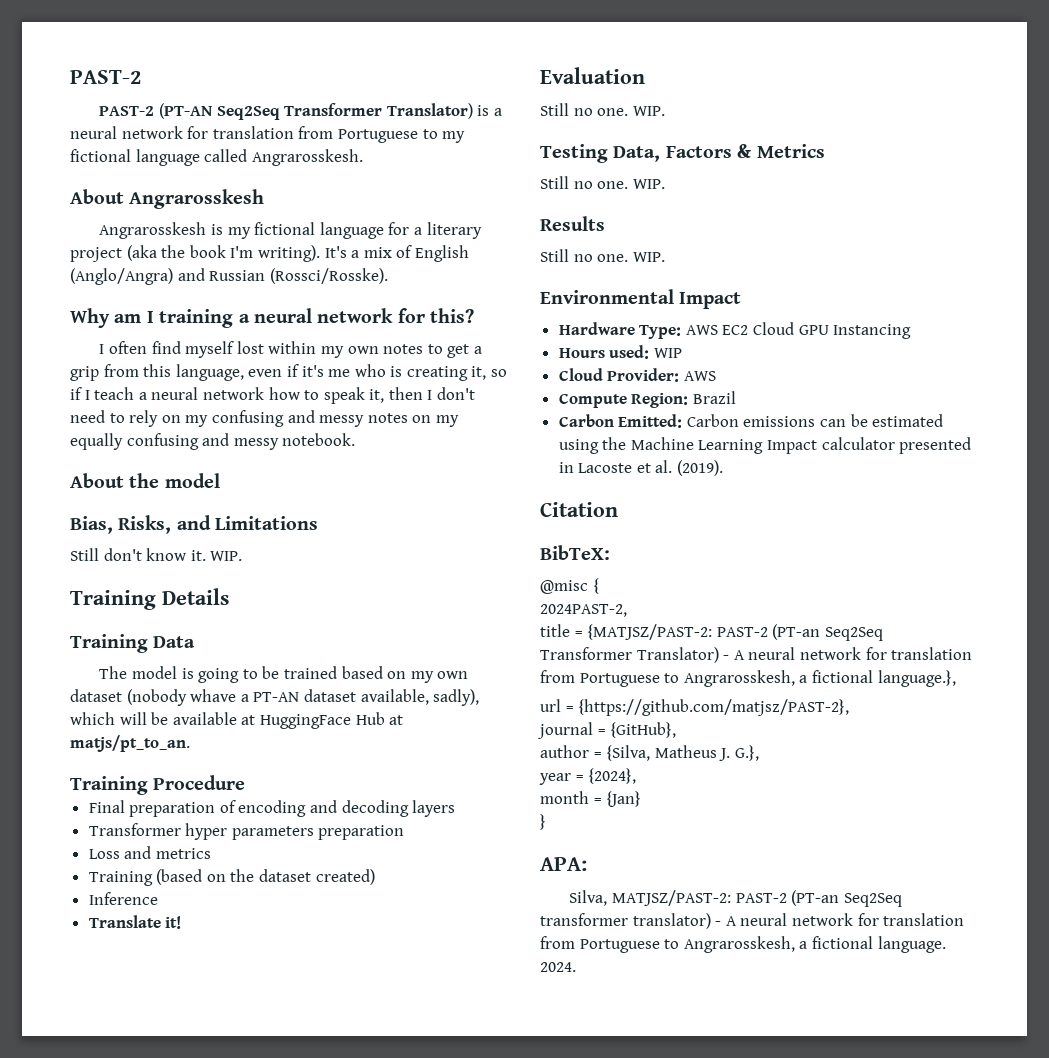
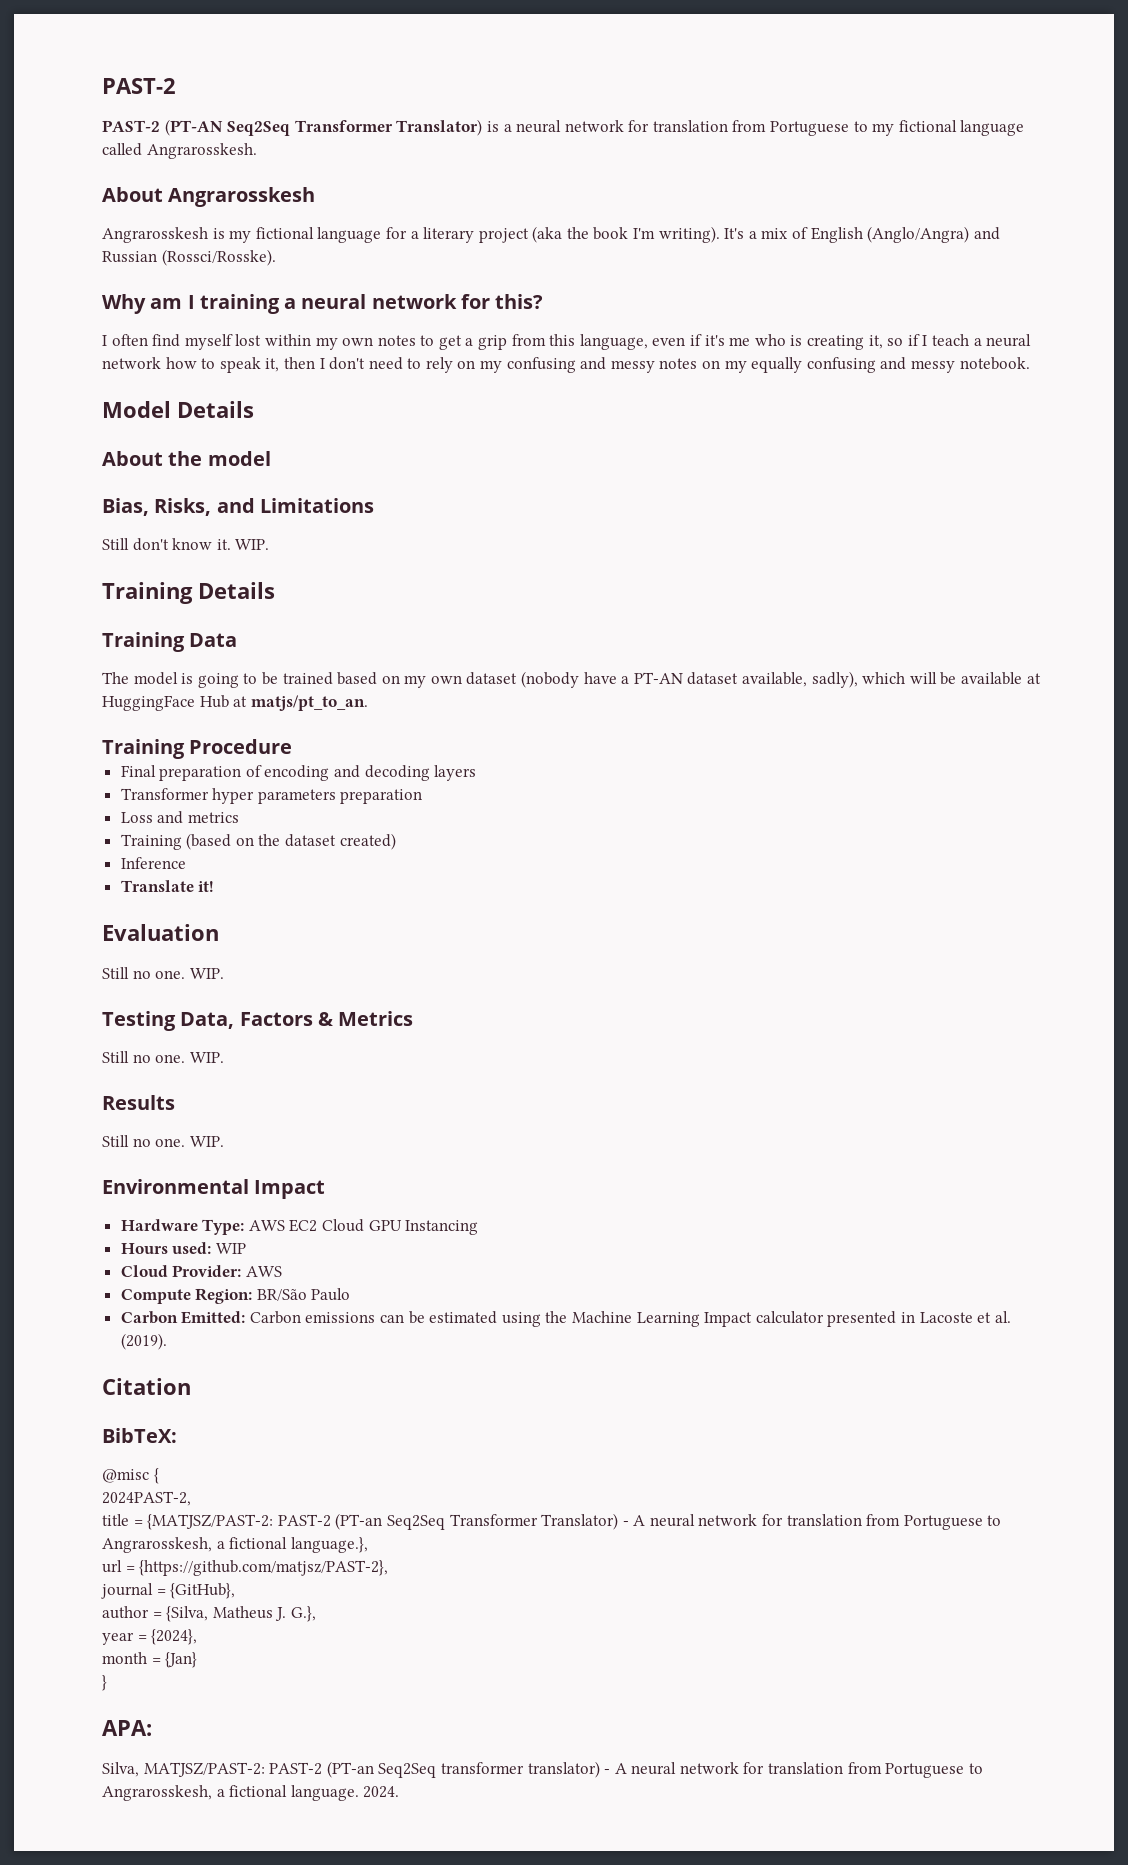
(356, 439) none -> [102,401,254,418] // Model Details
[190,689,237,702] whave -> [583,672,617,684] have
[692,391,736,404] Brazil -> [256,1288,351,1301] BR/São Paulo

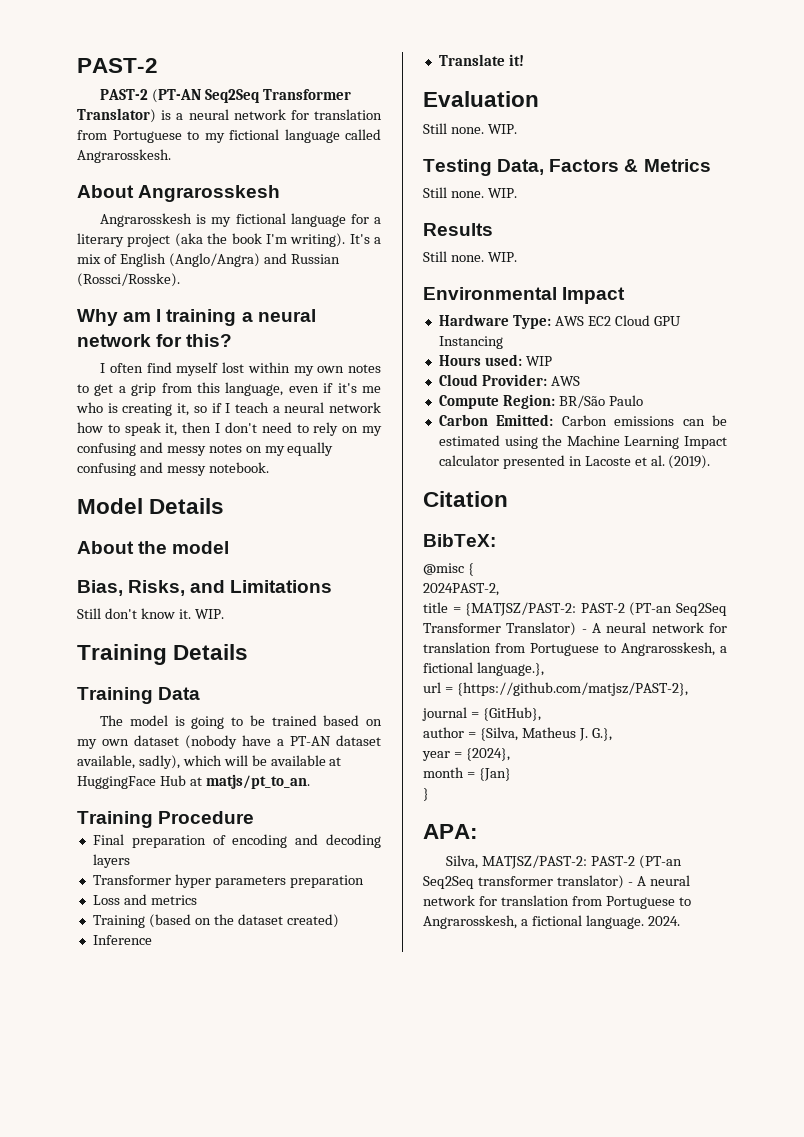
[132,970,186,979] no one. -> [450,127,484,134] none.
[132,1054,186,1063] no one. -> [450,191,484,198] none.
[132,1138,186,1147] no one. -> [450,255,484,262] none.

